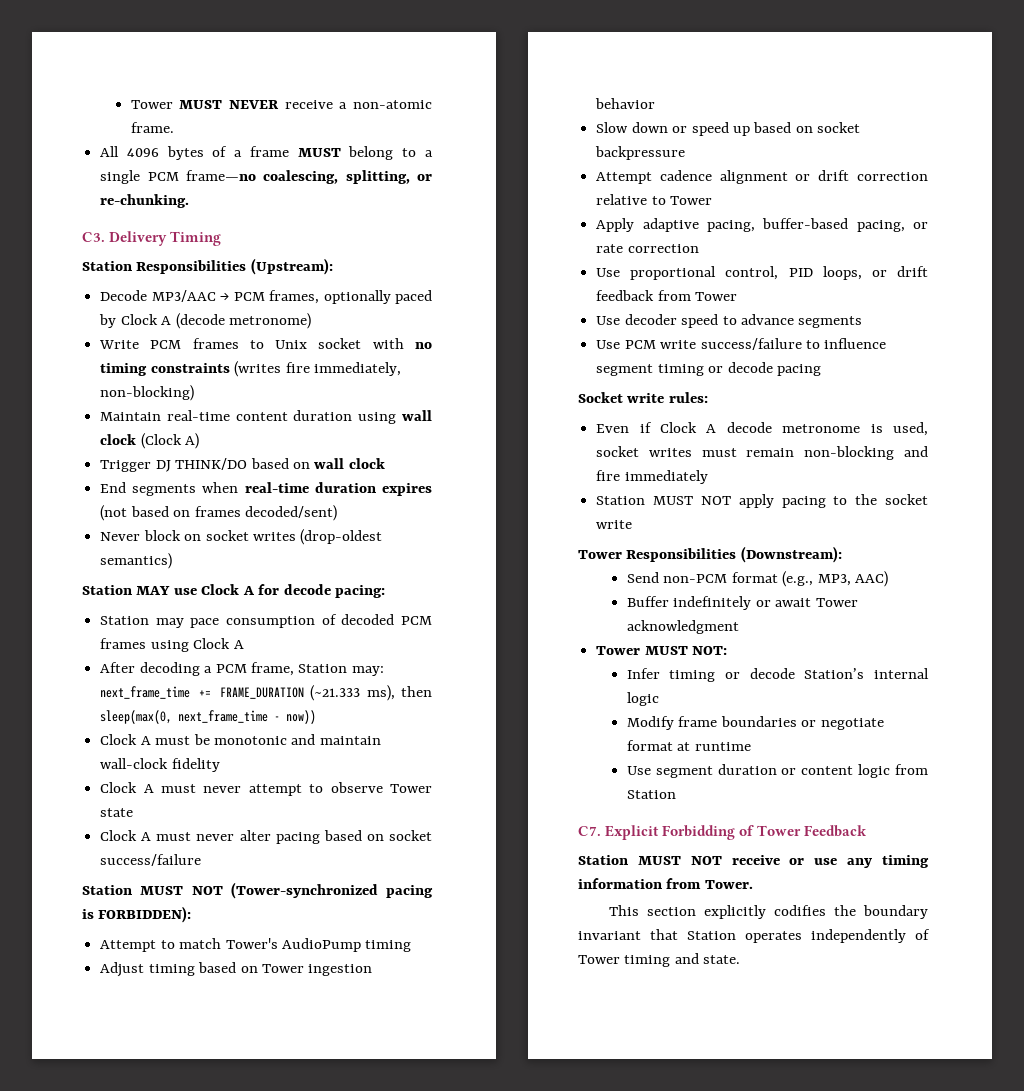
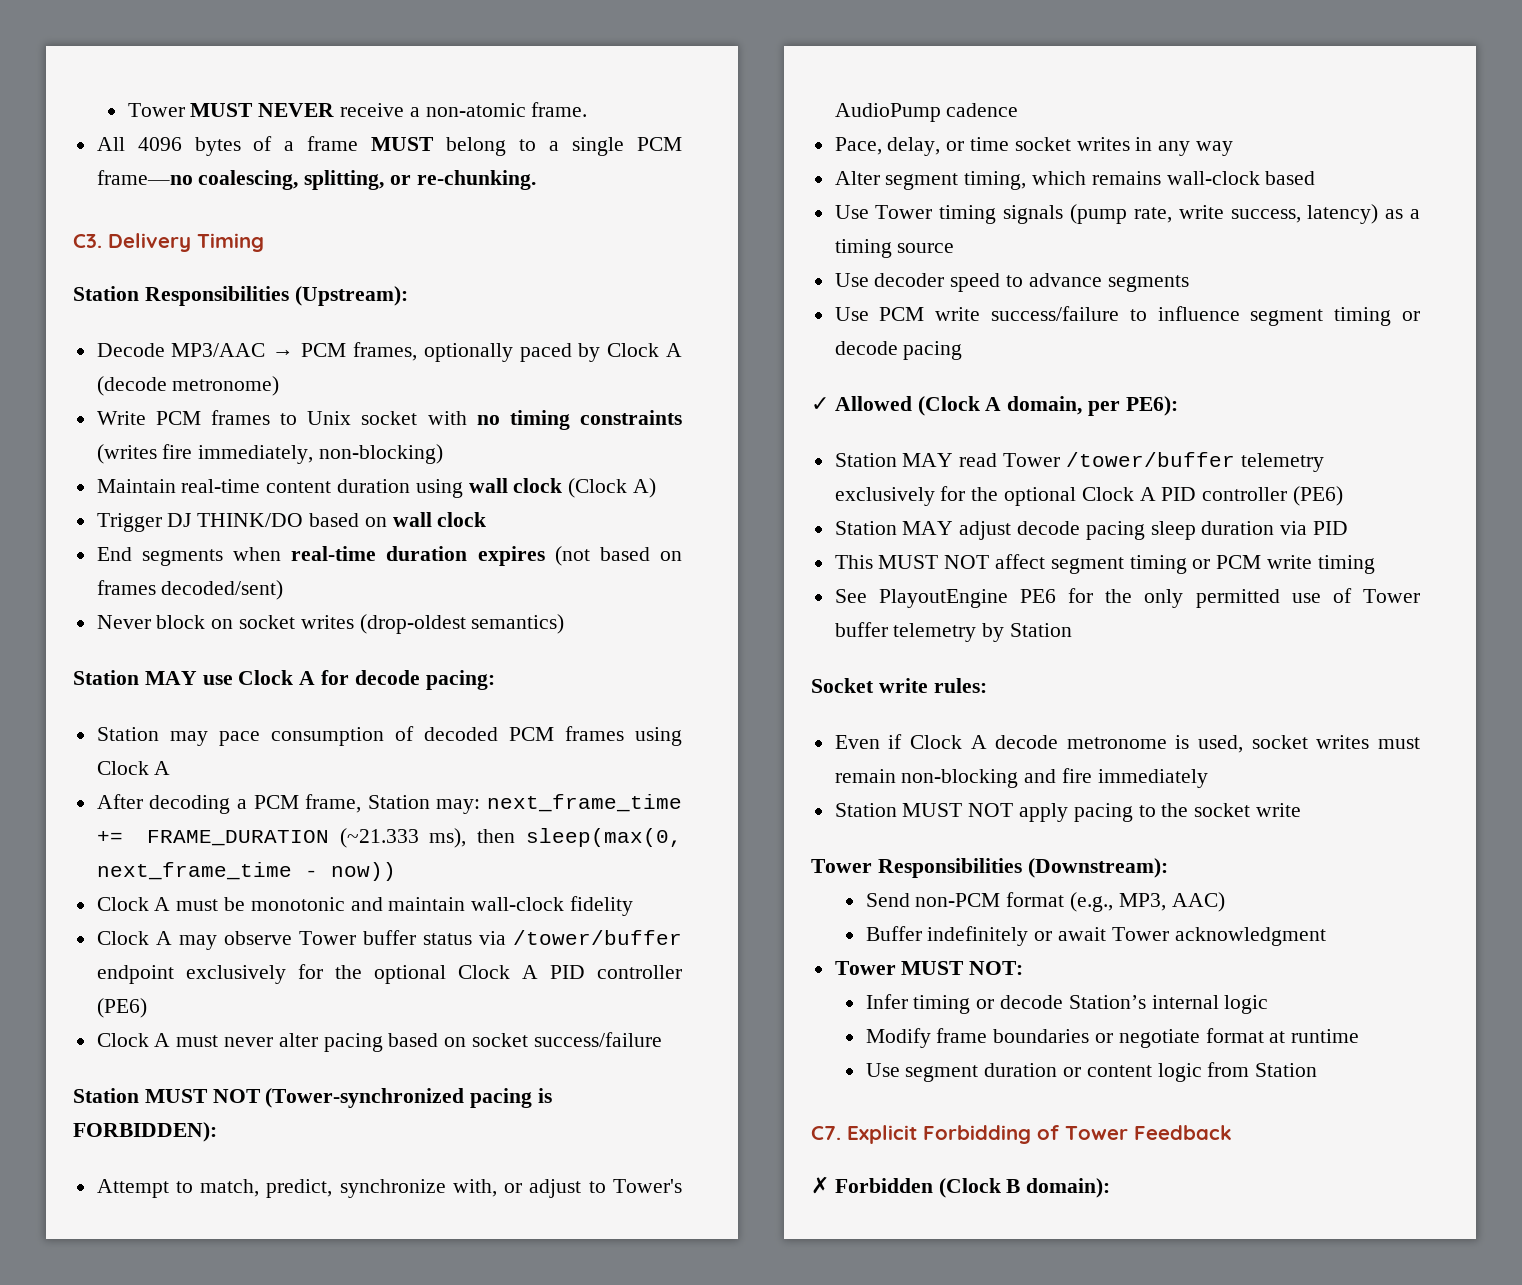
[160,782,432,796] [100,808,134,817] must never attempt to observe Tower state -> [178,930,682,950] [96,964,682,984] [96,998,147,1018] may observe Tower buffer status via /tower/buffer endpoint exclusively for the optional Clock A PID controller (PE6)
[179,938,412,952] [100,962,373,977] [595,98,656,109] [596,122,861,136] [595,146,686,160] [596,170,928,184] [596,194,713,205] [596,218,928,232] [596,244,699,253] [596,266,928,280] [596,290,738,301] match Tower's AudioPump timing // Adjust timing based on Tower ingestion behavior // Slow down or speed up based on socket backpressure // Attempt cadence alignment or drift correction relative to Tower // Apply adaptive pacing, buffer-based pacing, or rate correction // Use proportional control, PID loops, or drift feedback from Tower -> [200,1179,682,1198] [834,103,1019,122] [834,137,1234,156] [834,171,1316,190] [834,204,1420,224] [834,239,955,258] match, predict, synchronize with, or adjust to Tower's AudioPump cadence // Pace, delay, or time socket writes in any way // Alter segment timing, which remains wall-clock based // Use Tower timing signals (pump rate, write success, latency) as a timing source
(821, 370) none -> [811,396,1178,416] [834,452,1324,472] [834,486,1344,506] [834,521,1349,540] [834,554,1375,574] [834,588,1420,608] [834,622,1073,642] // ✓ Allowed (Clock A domain, per PE6): // Station MAY read Tower /tower/buffer telemetry exclusively for the optional Clock A PID controller (PE6) // Station MAY adjust decode pacing sleep duration via PID // This MUST NOT affect segment timing or PCM write timing // See PlayoutEngine PE6 for the only permitted use of Tower buffer telemetry by Station
[578,855,929,868] [578,878,753,889] [608,905,928,919] [578,929,930,943] [578,953,741,967] Station MUST NOT receive or use any timing information from Tower. // This section explicitly codifies the boundary invariant that Station operates independently of Tower timing and state. -> [811,1176,1111,1198] ✗ Forbidden (Clock B domain):

